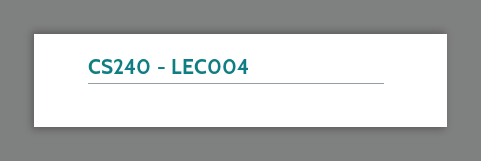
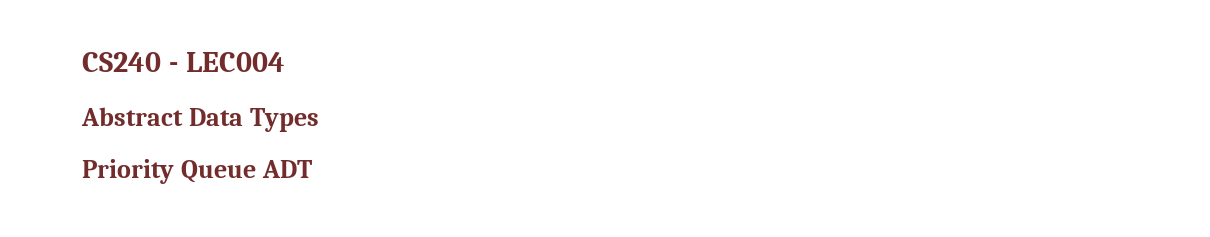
(250, 66) none -> [81,107,319,132] [82,159,312,184] // Abstract Data Types // Priority Queue ADT

